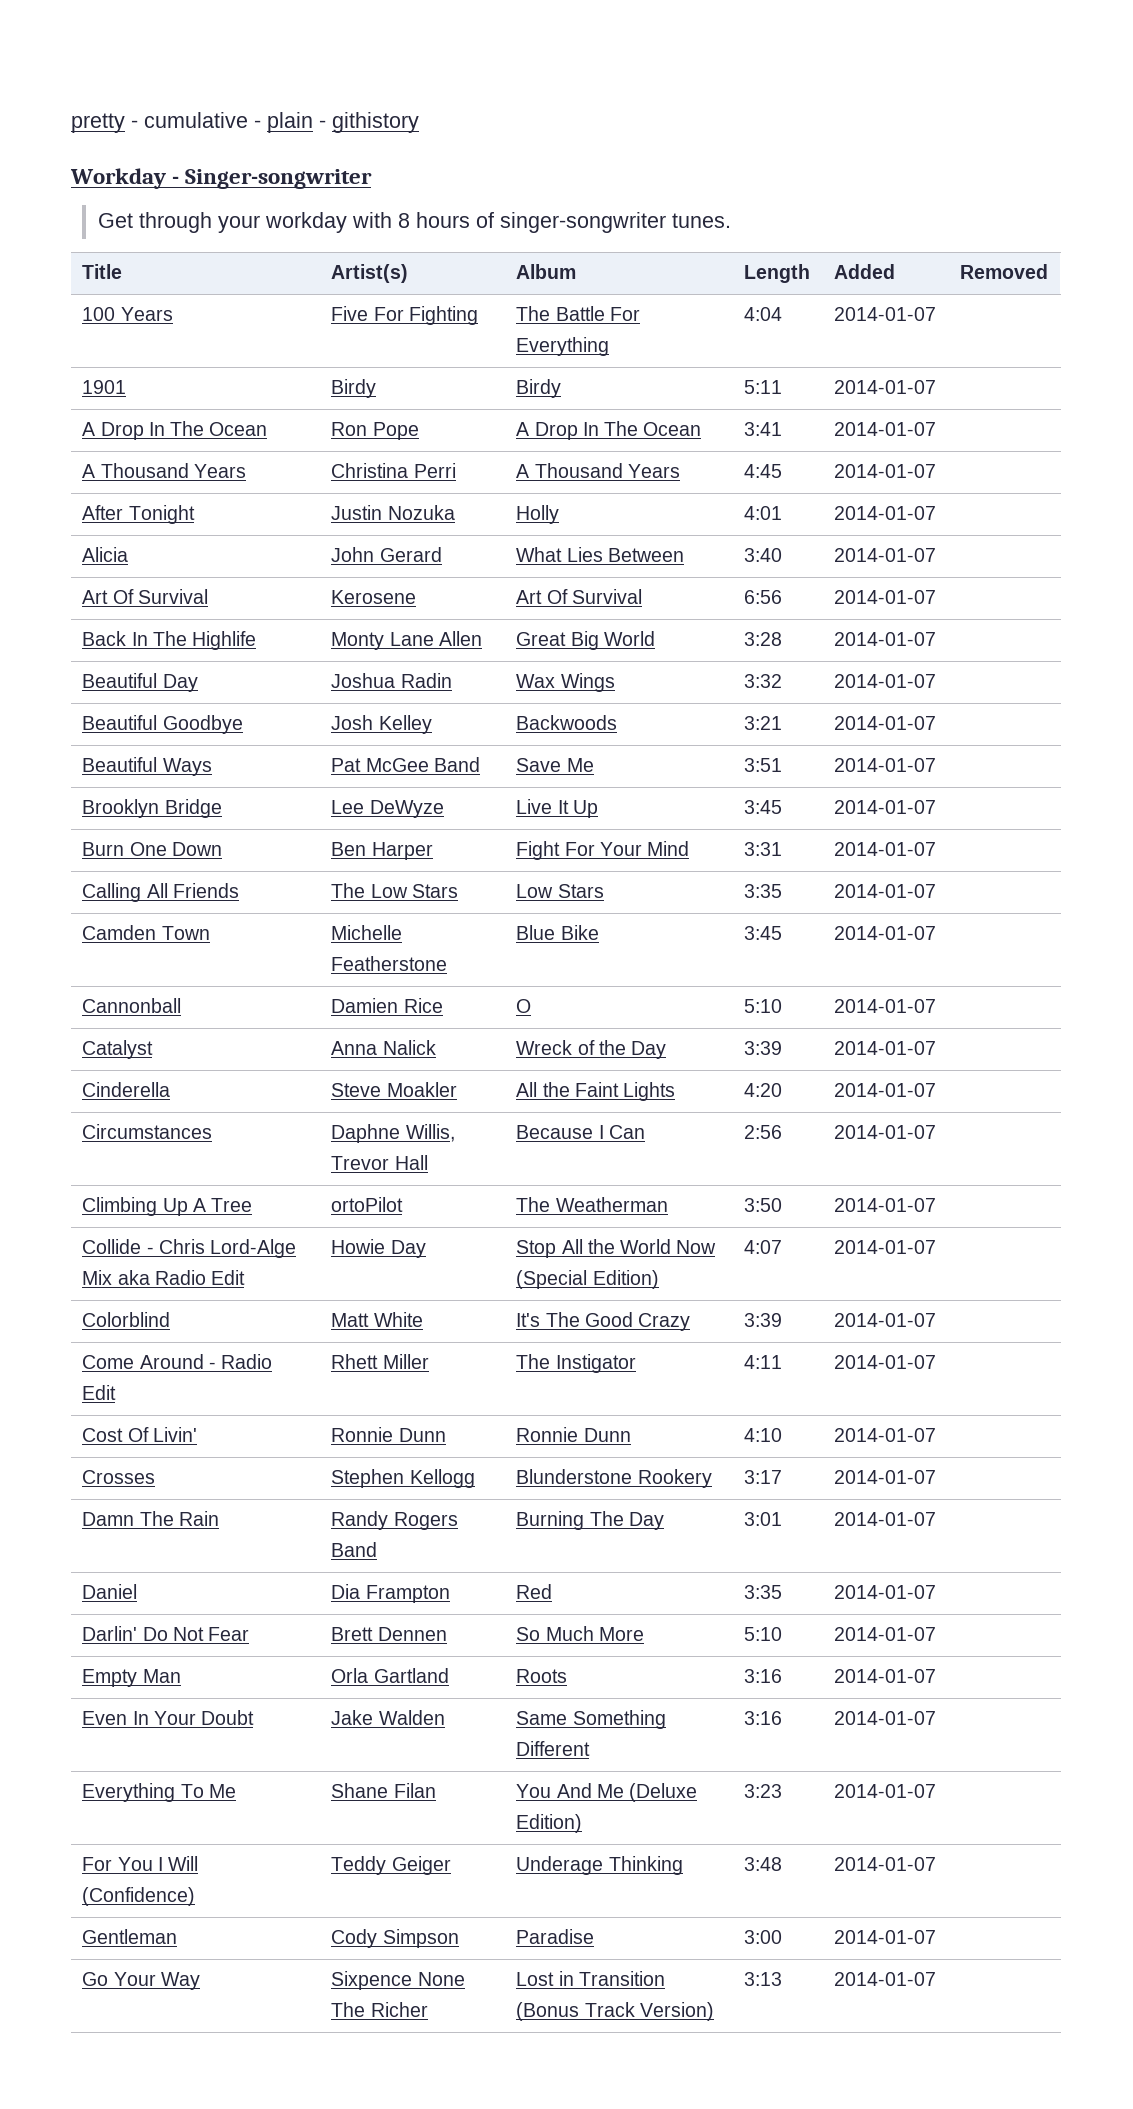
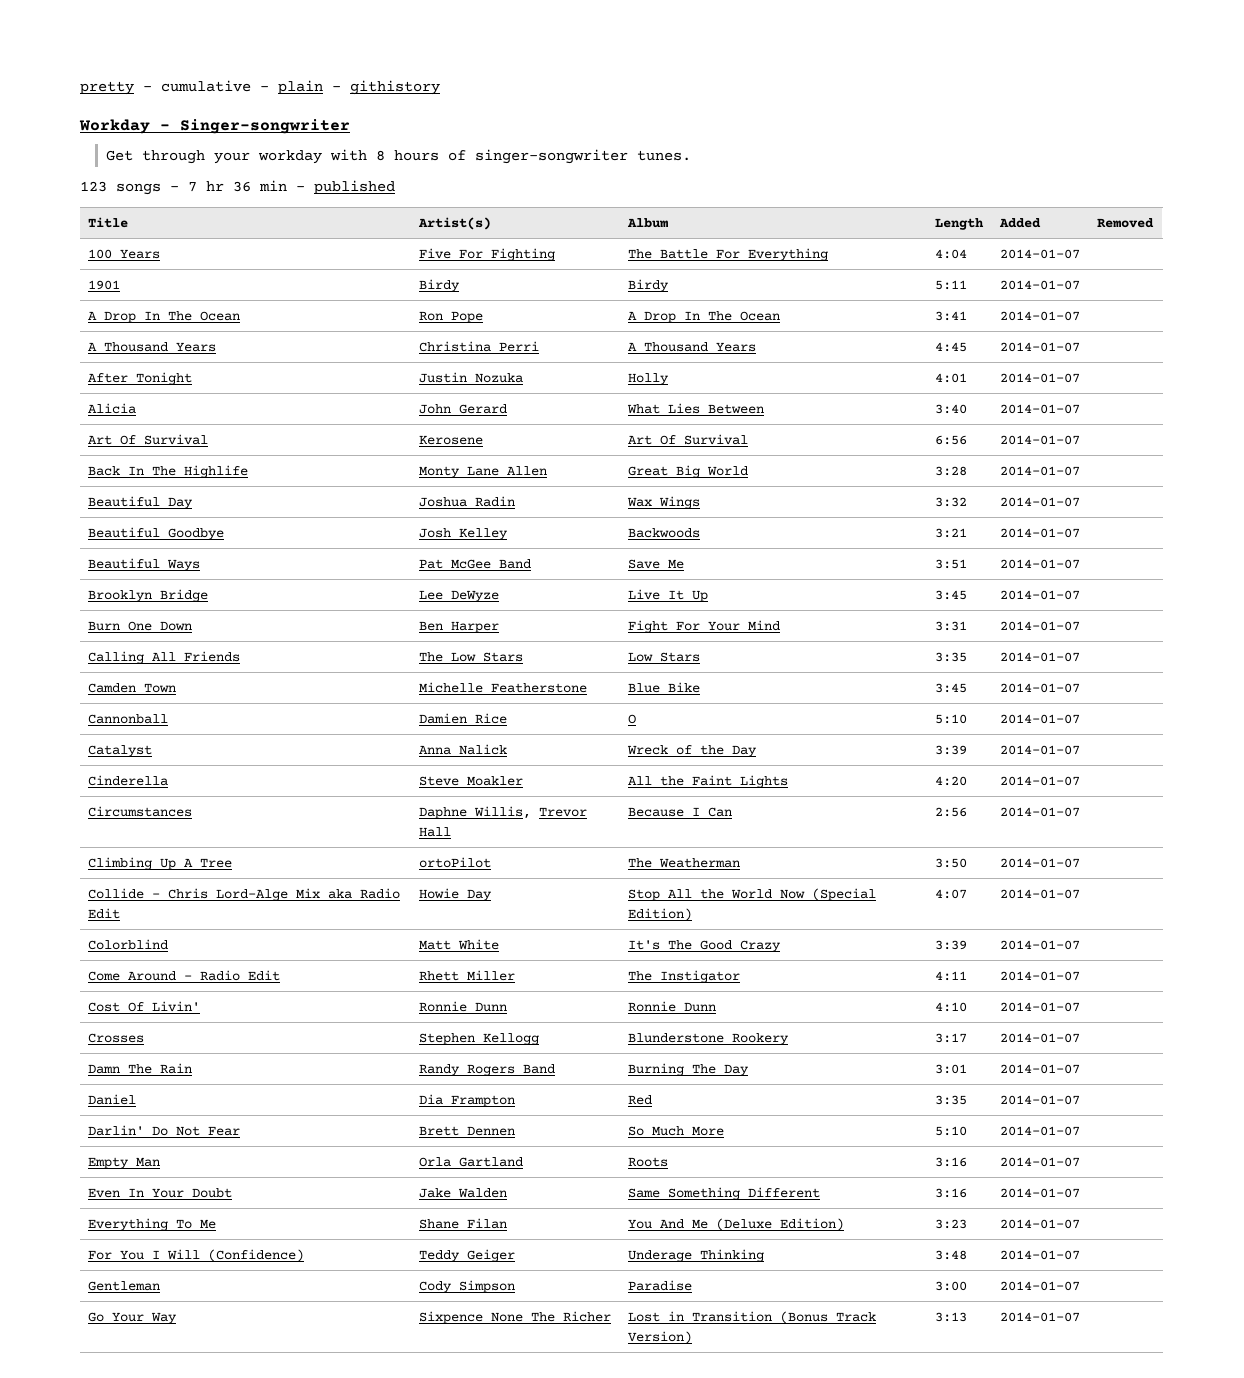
(731, 220) none -> [80,180,395,195] // 123 songs - 7 hr 36 min - published

